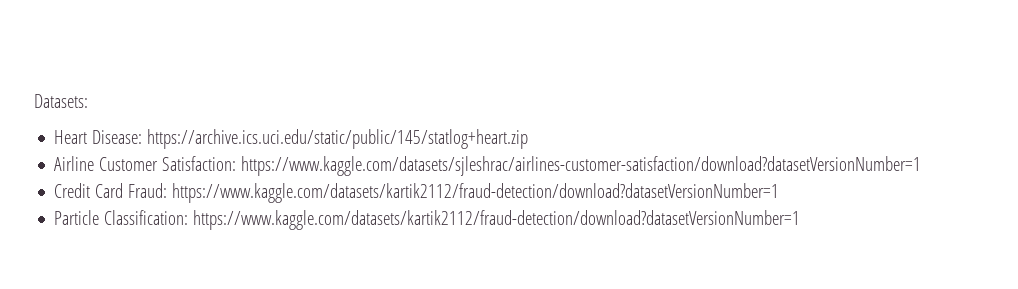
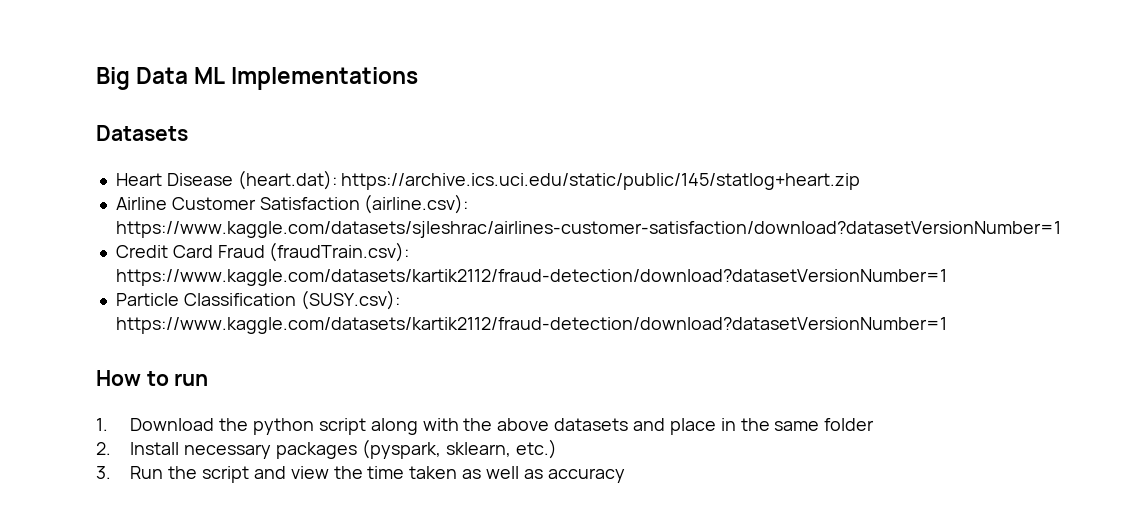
[34,94,88,108] Datasets: -> [96,67,419,90] [96,125,188,141] Big Data ML Implementations // Datasets
[92,130,143,144] Disease: -> [166,170,337,190] Disease (heart.dat):
[162,156,237,171] Satisfaction: -> [259,194,469,214] Satisfaction (airline.csv):
[128,183,168,198] Fraud: -> [217,242,410,262] Fraud (fraudTrain.csv):
[104,210,801,230] Classification: https://www.kaggle.com/datasets/kartik2112/fraud-detection/download?datasetVersionNumber=1 -> [183,290,400,310] [115,317,947,334] [96,370,209,386] [96,418,875,435] [96,439,557,459] [96,466,625,483] Classification (SUSY.csv): https://www.kaggle.com/datasets/kartik2112/fraud-detection/download?datasetVersionNumber=1 // How to run // 1. Download the python script along with the above datasets and place in the same folder // 2. Install necessary packages (pyspark, sklearn, etc.) // 3. Run the script and view the time taken as well as accuracy

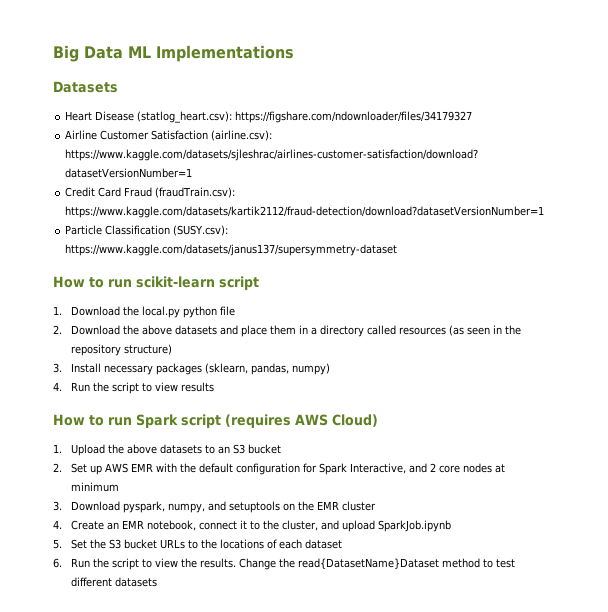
[237,170,861,190] (heart.dat): https://archive.ics.uci.edu/static/public/145/statlog+heart.zip -> [137,111,473,123] (statlog_heart.csv): https://figshare.com/ndownloader/files/34179327
[115,317,947,334] [96,370,209,386] https://www.kaggle.com/datasets/kartik2112/fraud-detection/download?datasetVersionNumber=1 // How to run -> [65,244,398,256] [53,276,259,290] https://www.kaggle.com/datasets/janus137/supersymmetry-dataset // How to run scikit-learn script
[253,418,459,435] python script along with -> [142,306,236,318] [53,325,121,335] local.py python file // 2. Download
[720,418,875,431] [96,439,557,459] [96,466,625,483] in the same folder // 2. Install necessary packages (pyspark, sklearn, etc.) // 3. Run the script and view the time taken as well as accuracy -> [270,325,522,337] [71,344,173,356] [53,363,331,375] [53,382,215,394] [53,414,378,428] [53,444,282,456] [53,463,506,475] [71,482,120,492] [53,501,377,513] [53,520,452,532] [53,539,343,549] [53,558,516,570] [71,577,158,587] them in a directory called resources (as seen in the repository structure) // 3. Install necessary packages (sklearn, pandas, numpy) // 4. Run the script to view results // How to run Spark script (requires AWS Cloud) // 1. Upload the above datasets to an S3 bucket // 2. Set up AWS EMR with the default configuration for Spark Interactive, and 2 core nodes at minimum // 3. Download pyspark, numpy, and setuptools on the EMR cluster // 4. Create an EMR notebook, connect it to the cluster, and upload SparkJob.ipynb // 5. Set the S3 bucket URLs to the locations of each dataset // 6. Run the script to view the results. Change the read{DatasetName}Dataset method to test different datasets

